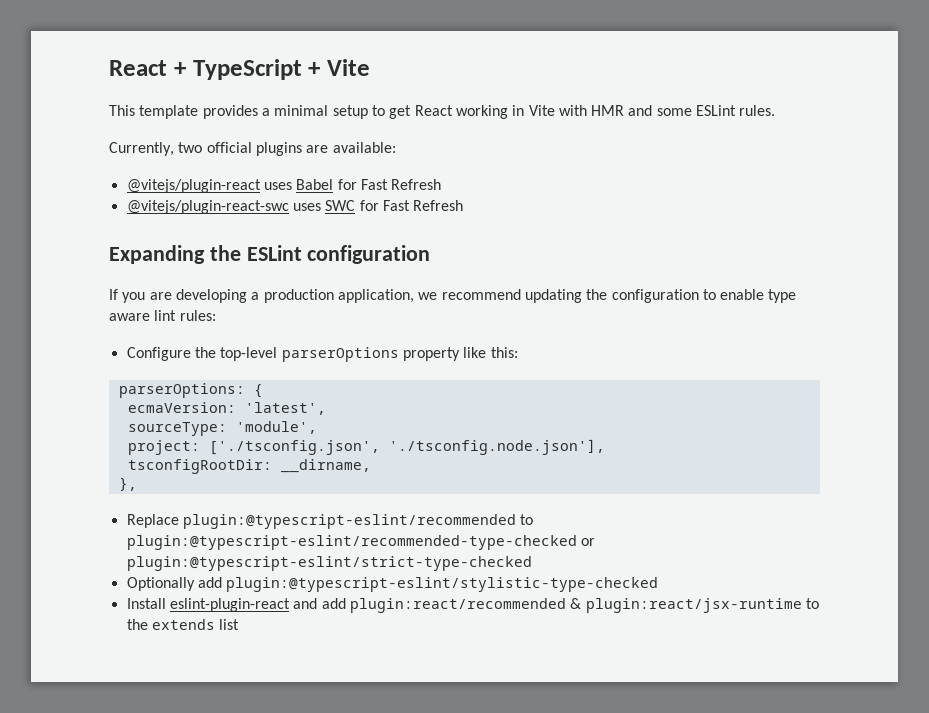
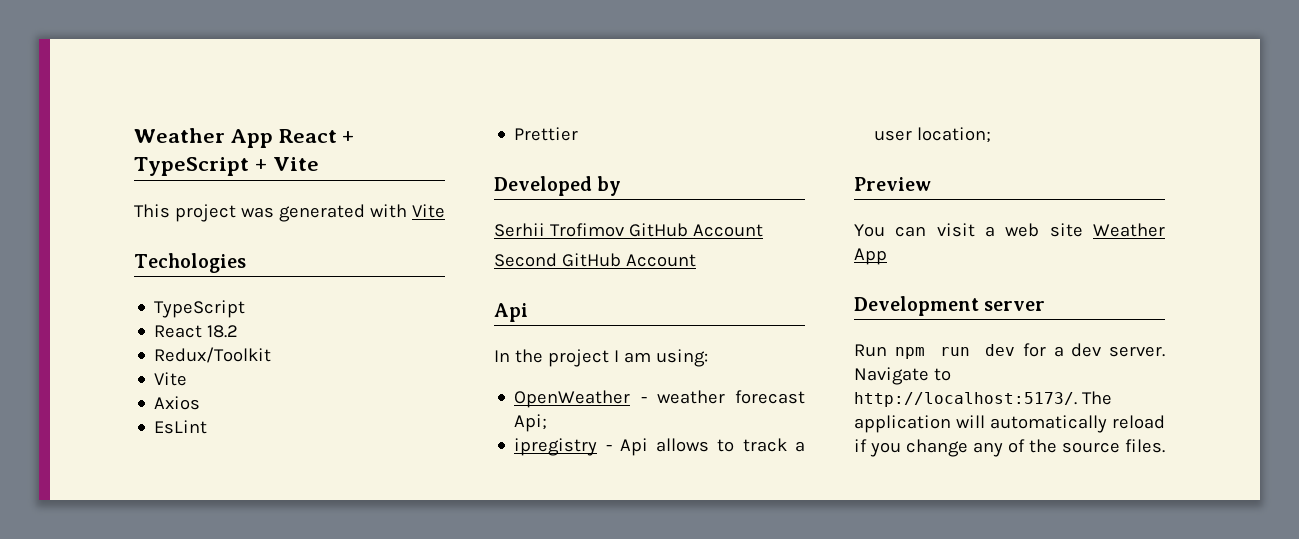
(109, 68) none -> [134,128,273,148] Weather App
[139,105,776,119] [109,142,396,156] [126,179,442,193] [126,200,464,214] [109,245,431,264] [109,289,797,303] [109,310,216,321] [126,347,518,362] [118,383,263,398] [127,402,326,415] [127,421,317,436] [127,439,605,455] [127,459,371,474] [118,477,137,491] [126,514,534,529] [126,535,595,550] [126,556,532,571] [126,577,659,592] [126,598,819,613] [126,619,240,630] template provides a minimal setup to get React working in Vite with HMR and some ESLint rules. // Currently, two official plugins are available: // @vitejs/plugin-react uses Babel for Fast Refresh // @vitejs/plugin-react-swc uses SWC for Fast Refresh // Expanding the ESLint configuration // If you are developing a production application, we recommend updating the configuration to enable type aware lint rules: // Configure the top-level parserOptions property like this: // parserOptions: { // ecmaVersion: 'latest', // sourceType: 'module', // project: ['./tsconfig.json', './tsconfig.node.json'], // tsconfigRootDir: __dirname, // }, // Replace plugin:@typescript-eslint/recommended to plugin:@typescript-eslint/recommended-type-checked or plugin:@typescript-eslint/strict-type-checked // Optionally add plugin:@typescript-eslint/stylistic-type-checked // Install eslint-plugin-react and add plugin:react/recommended & plugin:react/jsx-runtime to the extends list -> [174,204,445,222] [134,253,246,273] [154,300,246,318] [154,325,239,338] [154,347,272,363] [154,372,188,386] [154,396,201,410] [154,420,208,434] [514,127,579,141] [494,176,622,196] [494,223,763,237] [494,253,696,267] [494,303,528,322] [494,349,708,367] [514,390,805,408] [514,414,548,432] [514,438,805,456] [874,127,992,143] [854,177,931,191] [854,223,1165,237] [854,248,887,265] [854,296,1046,316] [854,343,1165,359] [854,367,951,385] [854,391,1112,407] [854,415,1165,433] [854,439,1165,457] project was generated with Vite // Techologies // TypeScript // React 18.2 // Redux/Toolkit // Vite // Axios // EsLint // Prettier // Developed by // Serhii Trofimov GitHub Account // Second GitHub Account // Api // In the project I am using: // OpenWeather - weather forecast Api; // ipregistry - Api allows to track a user location; // Preview // You can visit a web site Weather App // Development server // Run npm run dev for a dev server. Navigate to http://localhost:5173/. The application will automatically reload if you change any of the source files.

